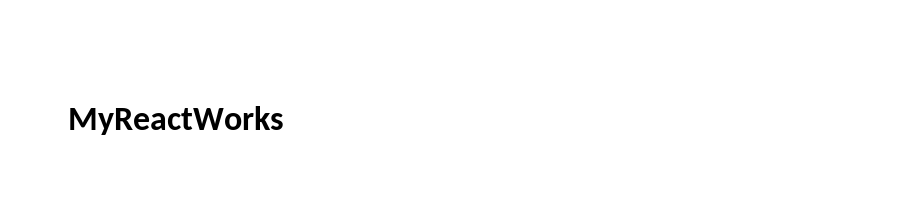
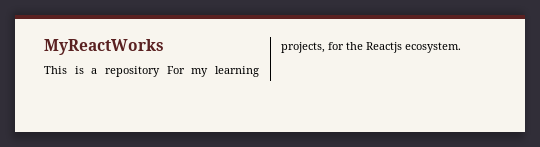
(284, 120) none -> [44,66,259,77] [281,42,461,53] // This is a repository For my learning projects, for the Reactjs ecosystem.

